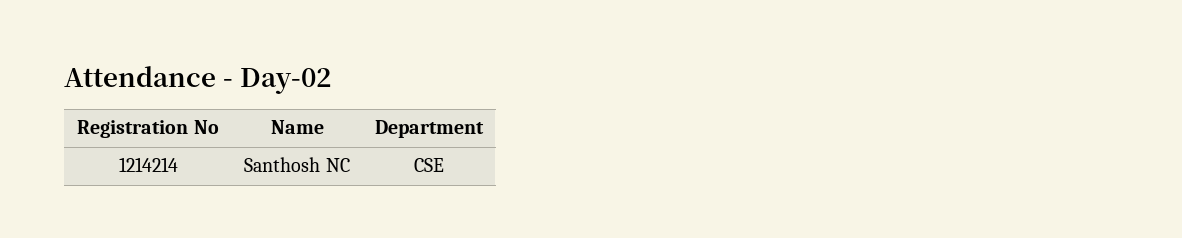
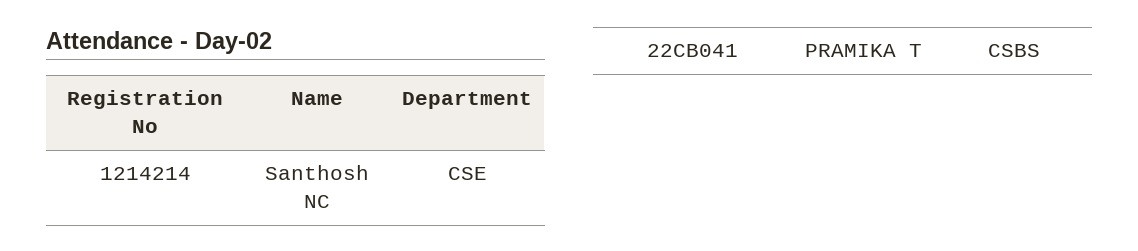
(444, 165) none -> [646,44,738,57] [805,44,922,57] [988,44,1040,57] // 22CB041 | PRAMIKA T | CSBS

